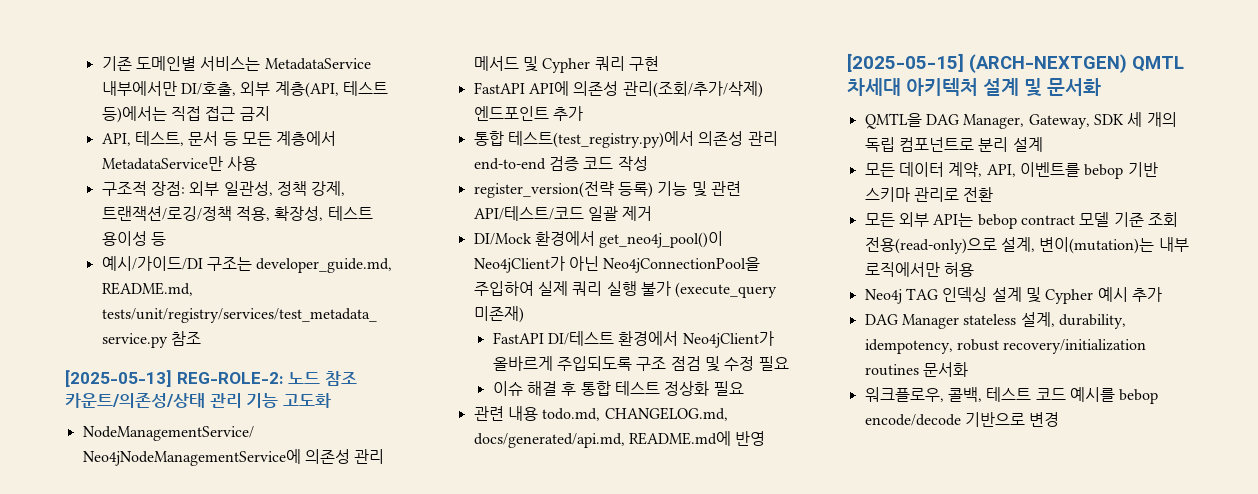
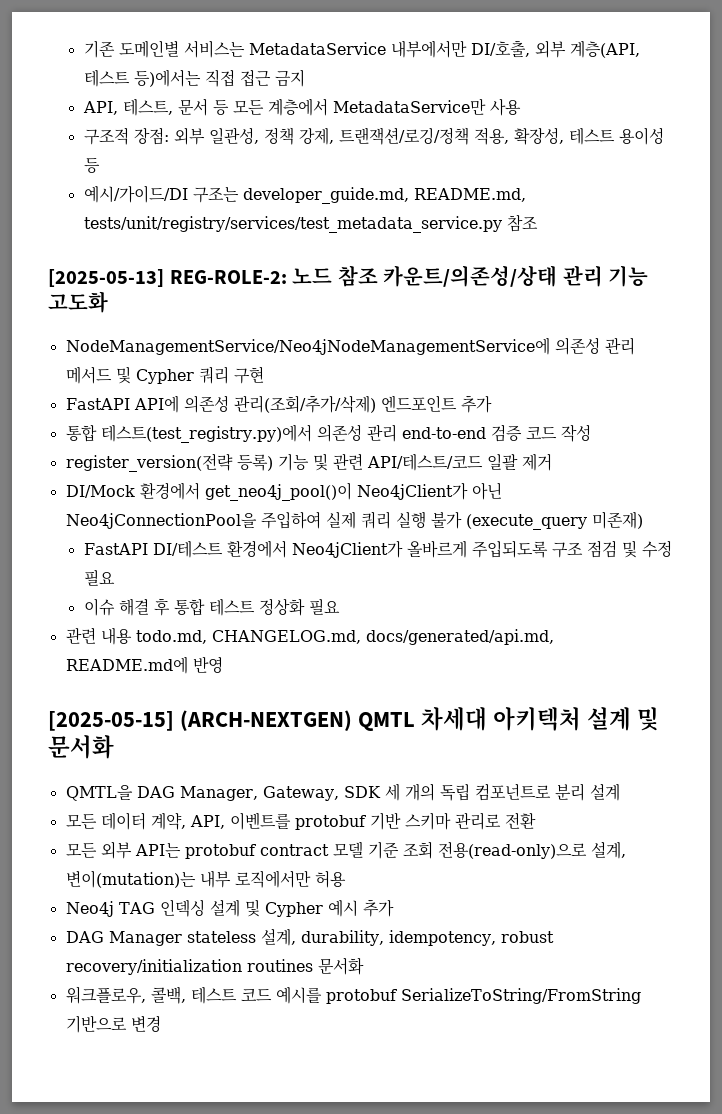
[1084,164,1124,179] bebop -> [294,815,366,830] protobuf
[977,214,1017,229] bebop -> [184,844,256,859] protobuf
[1119,389,1159,404] [864,414,961,426] bebop encode/decode -> [325,988,641,1004] protobuf SerializeToString/FromString

